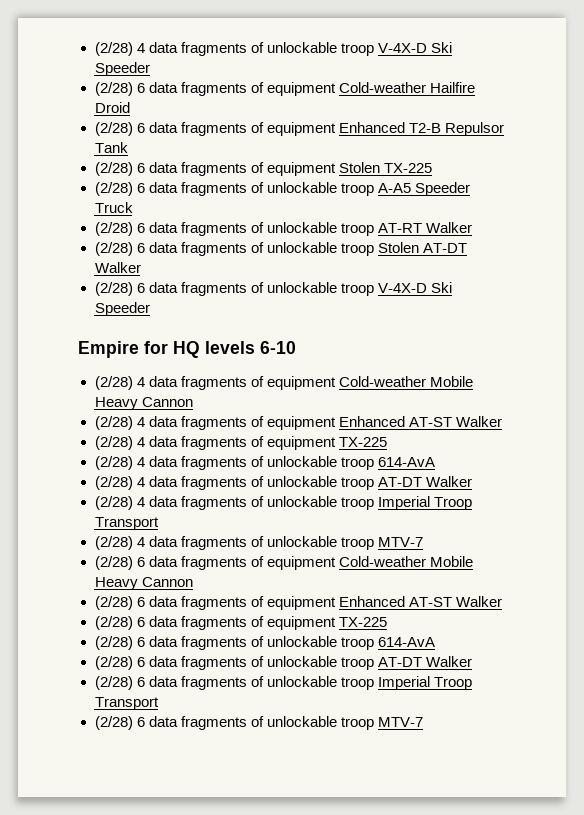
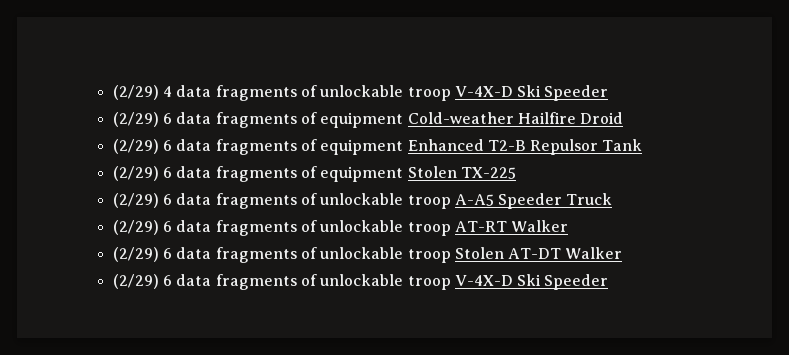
[94,42,133,56] (2/28) -> [112,85,159,100] (2/29)
[94,82,133,96] (2/28) -> [112,112,159,127] (2/29)
[94,122,133,136] (2/28) -> [112,139,159,154] (2/29)
[94,162,133,176] (2/28) -> [112,166,159,181] (2/29)
[94,182,133,196] (2/28) -> [112,193,159,208] (2/29)
[94,222,133,236] (2/28) -> [112,220,159,235] (2/29)
[94,242,133,256] (2/28) -> [112,247,159,262] (2/29)
[94,282,133,296] (2/28) -> [112,274,159,289] (2/29)
[78,341,296,358] [94,376,473,390] [94,397,193,410] [94,416,502,430] [94,436,387,450] [94,456,435,470] [94,476,472,490] [94,496,472,510] [94,517,159,530] [94,536,423,550] [94,556,473,570] [94,577,193,590] [94,596,502,610] [94,616,387,630] [94,636,435,650] [94,656,472,670] [94,676,472,690] [94,697,159,710] [94,716,423,730] // Empire for HQ levels 6-10 // (2/28) 4 data fragments of equipment Cold-weather Mobile Heavy Cannon // (2/28) 4 data fragments of equipment Enhanced AT-ST Walker // (2/28) 4 data fragments of equipment TX-225 // (2/28) 4 data fragments of unlockable troop 614-AvA // (2/28) 4 data fragments of unlockable troop AT-DT Walker // (2/28) 4 data fragments of unlockable troop Imperial Troop Transport // (2/28) 4 data fragments of unlockable troop MTV-7 // (2/28) 6 data fragments of equipment Cold-weather Mobile Heavy Cannon // (2/28) 6 data fragments of equipment Enhanced AT-ST Walker // (2/28) 6 data fragments of equipment TX-225 // (2/28) 6 data fragments of unlockable troop 614-AvA // (2/28) 6 data fragments of unlockable troop AT-DT Walker // (2/28) 6 data fragments of unlockable troop Imperial Troop Transport // (2/28) 6 data fragments of unlockable troop MTV-7 -> (609, 282) none

